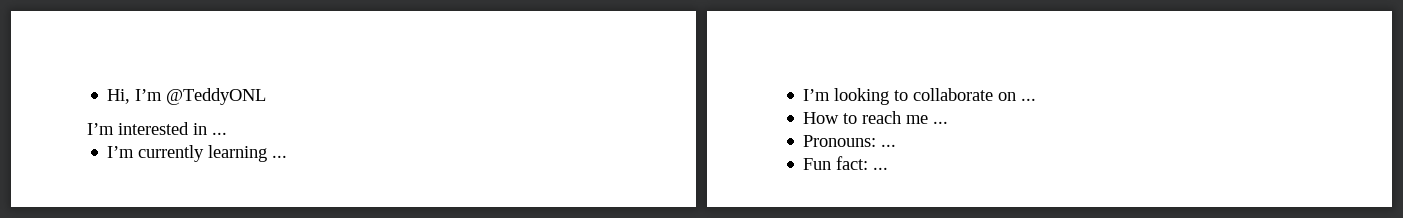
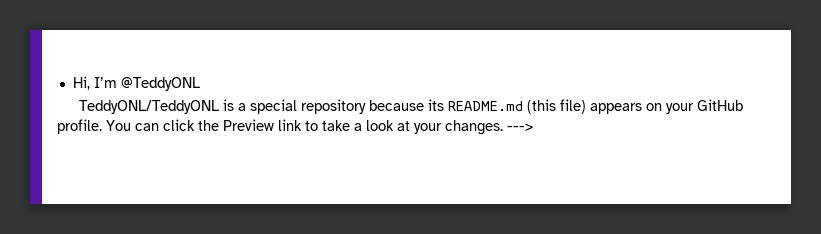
[87,122,227,135] [107,145,288,162] [803,88,1037,105] [803,111,949,124] [803,135,897,147] [803,156,889,170] I’m interested in ... // I’m currently learning ... // I’m looking to collaborate on ... // How to reach me ... // Pronouns: ... // Fun fact: ... -> [79,99,744,114] [57,119,533,135] TeddyONL/TeddyONL is a special repository because its README.md (this file) appears on your GitHub profile. You can click the Preview link to take a look at your changes. --->

